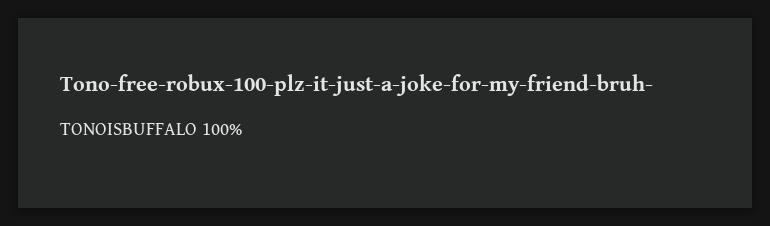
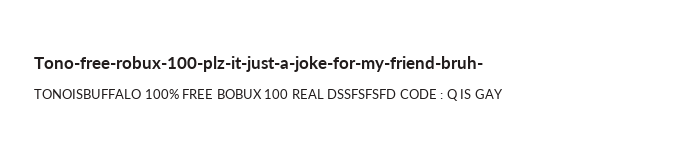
(242, 129) none -> [182,89,503,101] FREE BOBUX 100 REAL DSSFSFSFD CODE : Q IS GAY

